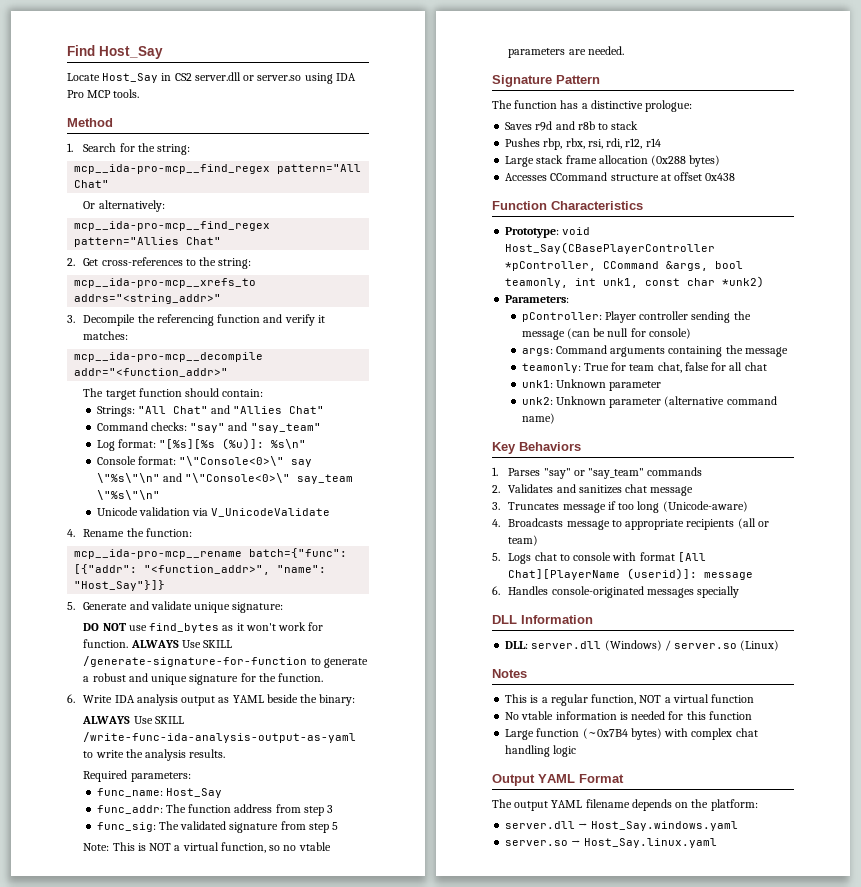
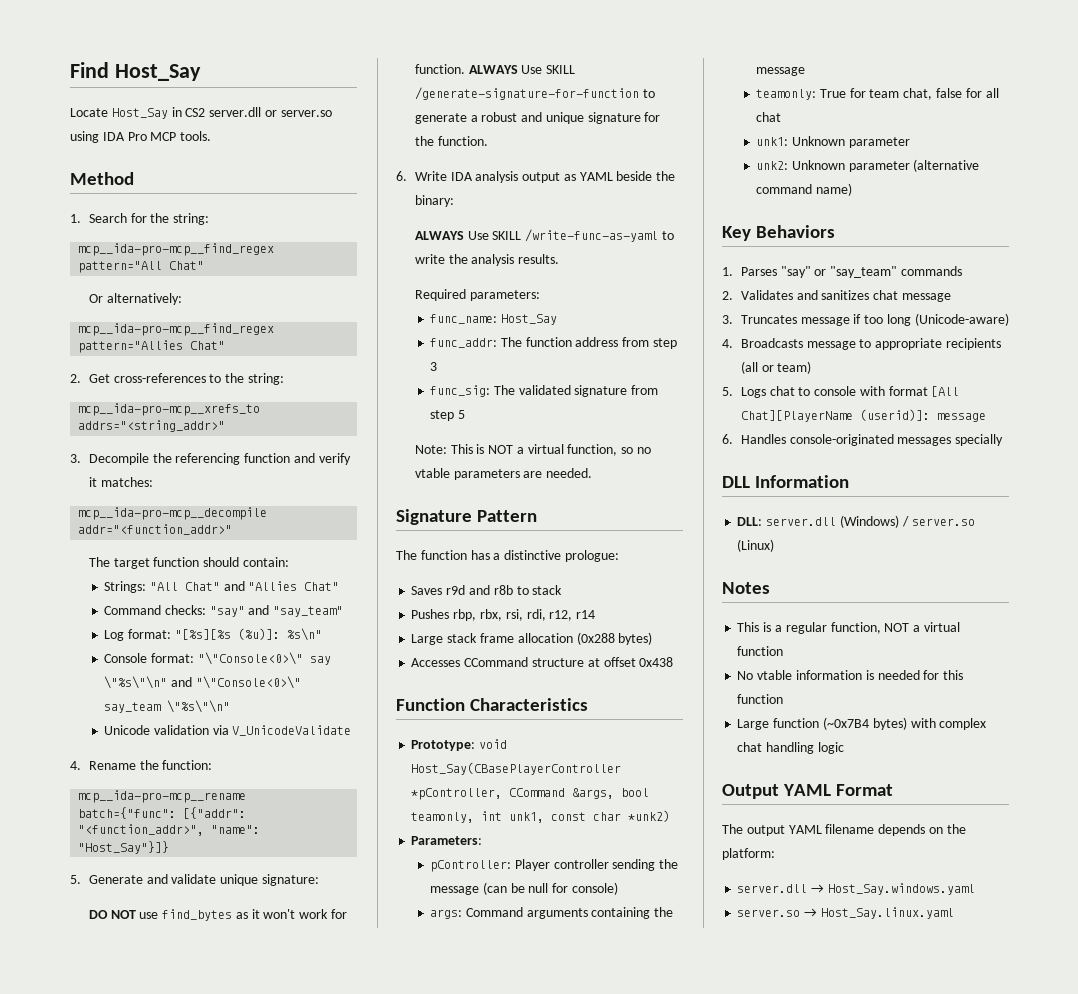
[83,732,357,743] /write-func-ida-analysis-output-as-yaml -> [525,229,659,242] /write-func-as-yaml

